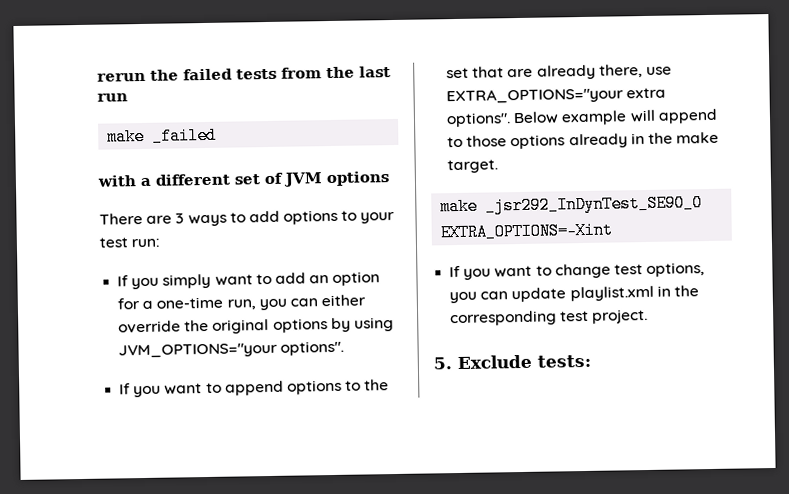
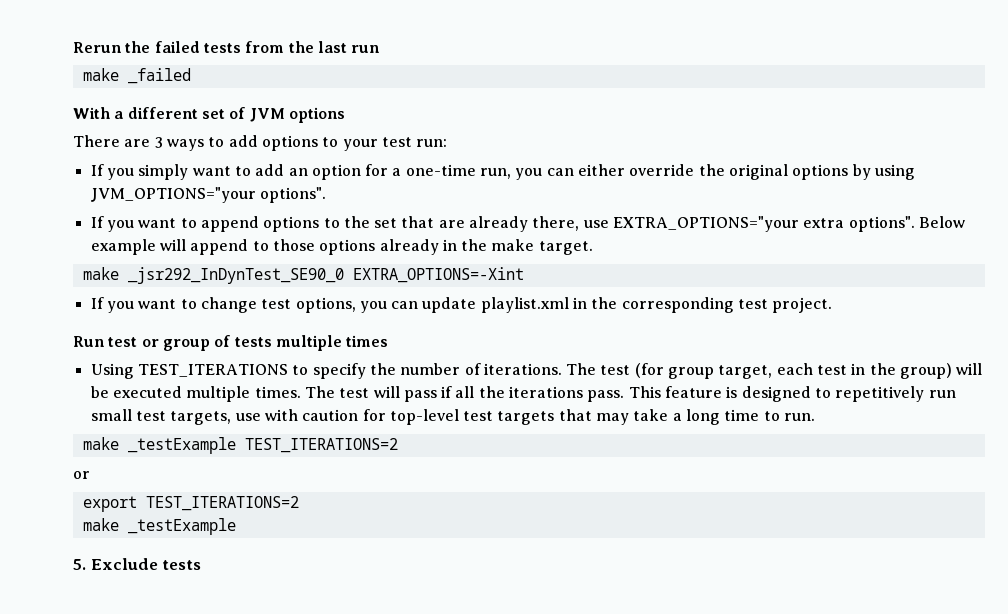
[97,72,146,82] rerun -> [73,42,122,53] Rerun
[97,175,137,187] with -> [73,107,110,119] With
(649, 316) none -> [73,335,389,351] [90,363,983,379] [90,386,956,402] [90,409,816,425] [82,437,398,454] [73,471,90,479] [82,496,299,512] [82,518,236,535] // Run test or group of tests multiple times // Using TEST_ITERATIONS to specify the number of iterations. The test (for group target, each test in the group) will be executed multiple times. The test will pass if all the iterations pass. This feature is designed to repetitively run small test targets, use with caution for top-level test targets that may take a long time to run. // make _testExample TEST_ITERATIONS=2 // or // export TEST_ITERATIONS=2 // make _testExample
[537,354,591,368] tests: -> [162,560,202,570] tests

